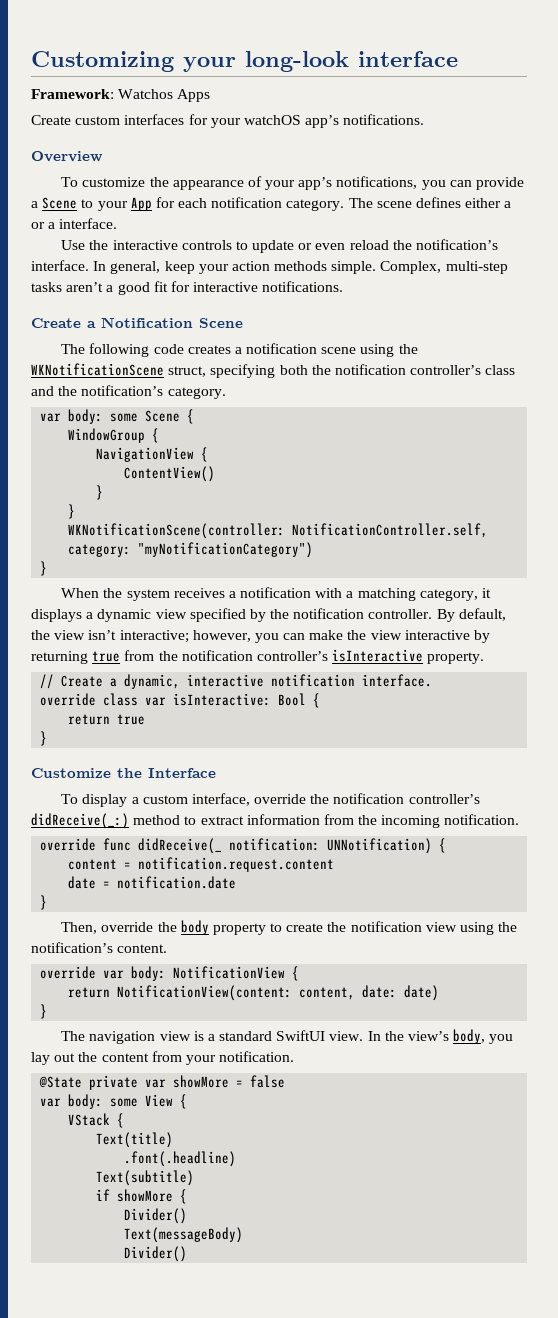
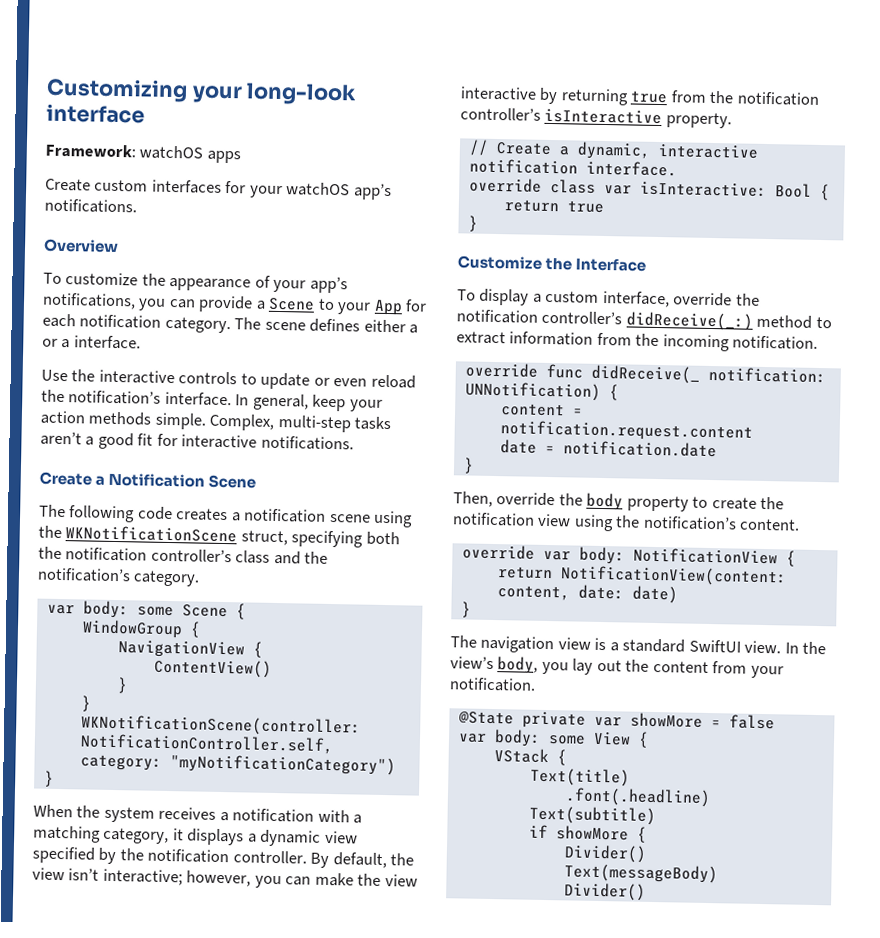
[118,89,211,102] Watchos Apps -> [139,145,241,164] watchOS apps

